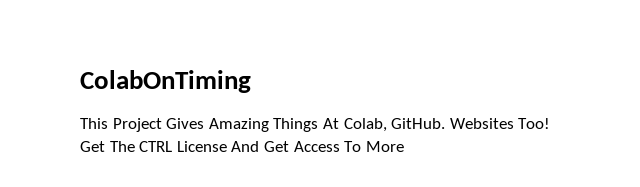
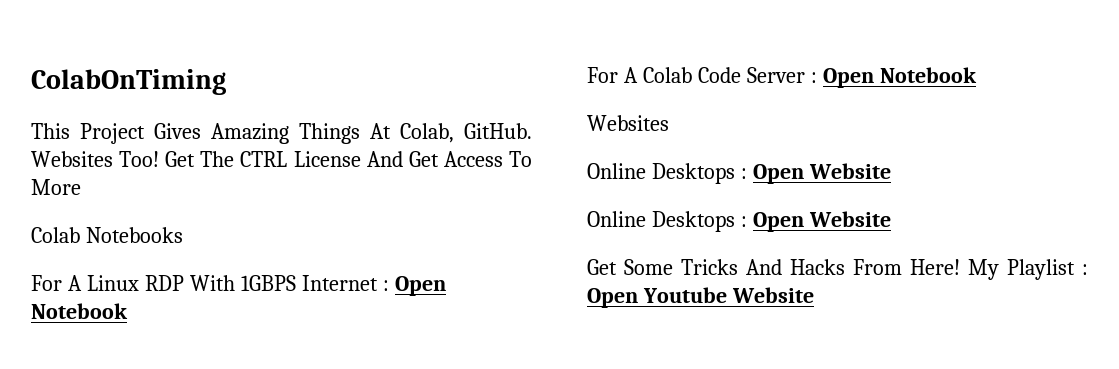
(404, 146) none -> [31,227,183,243] [31,275,446,296] [31,303,128,319] [587,67,977,88] [587,115,669,131] [587,163,891,184] [587,211,891,232] [587,259,1088,280] [587,287,814,308] // Colab Notebooks // For A Linux RDP With 1GBPS Internet : Open Notebook // For A Colab Code Server : Open Notebook // Websites // Online Desktops : Open Website // Online Desktops : Open Website // Get Some Tricks And Hacks From Here! My Playlist : Open Youtube Website

